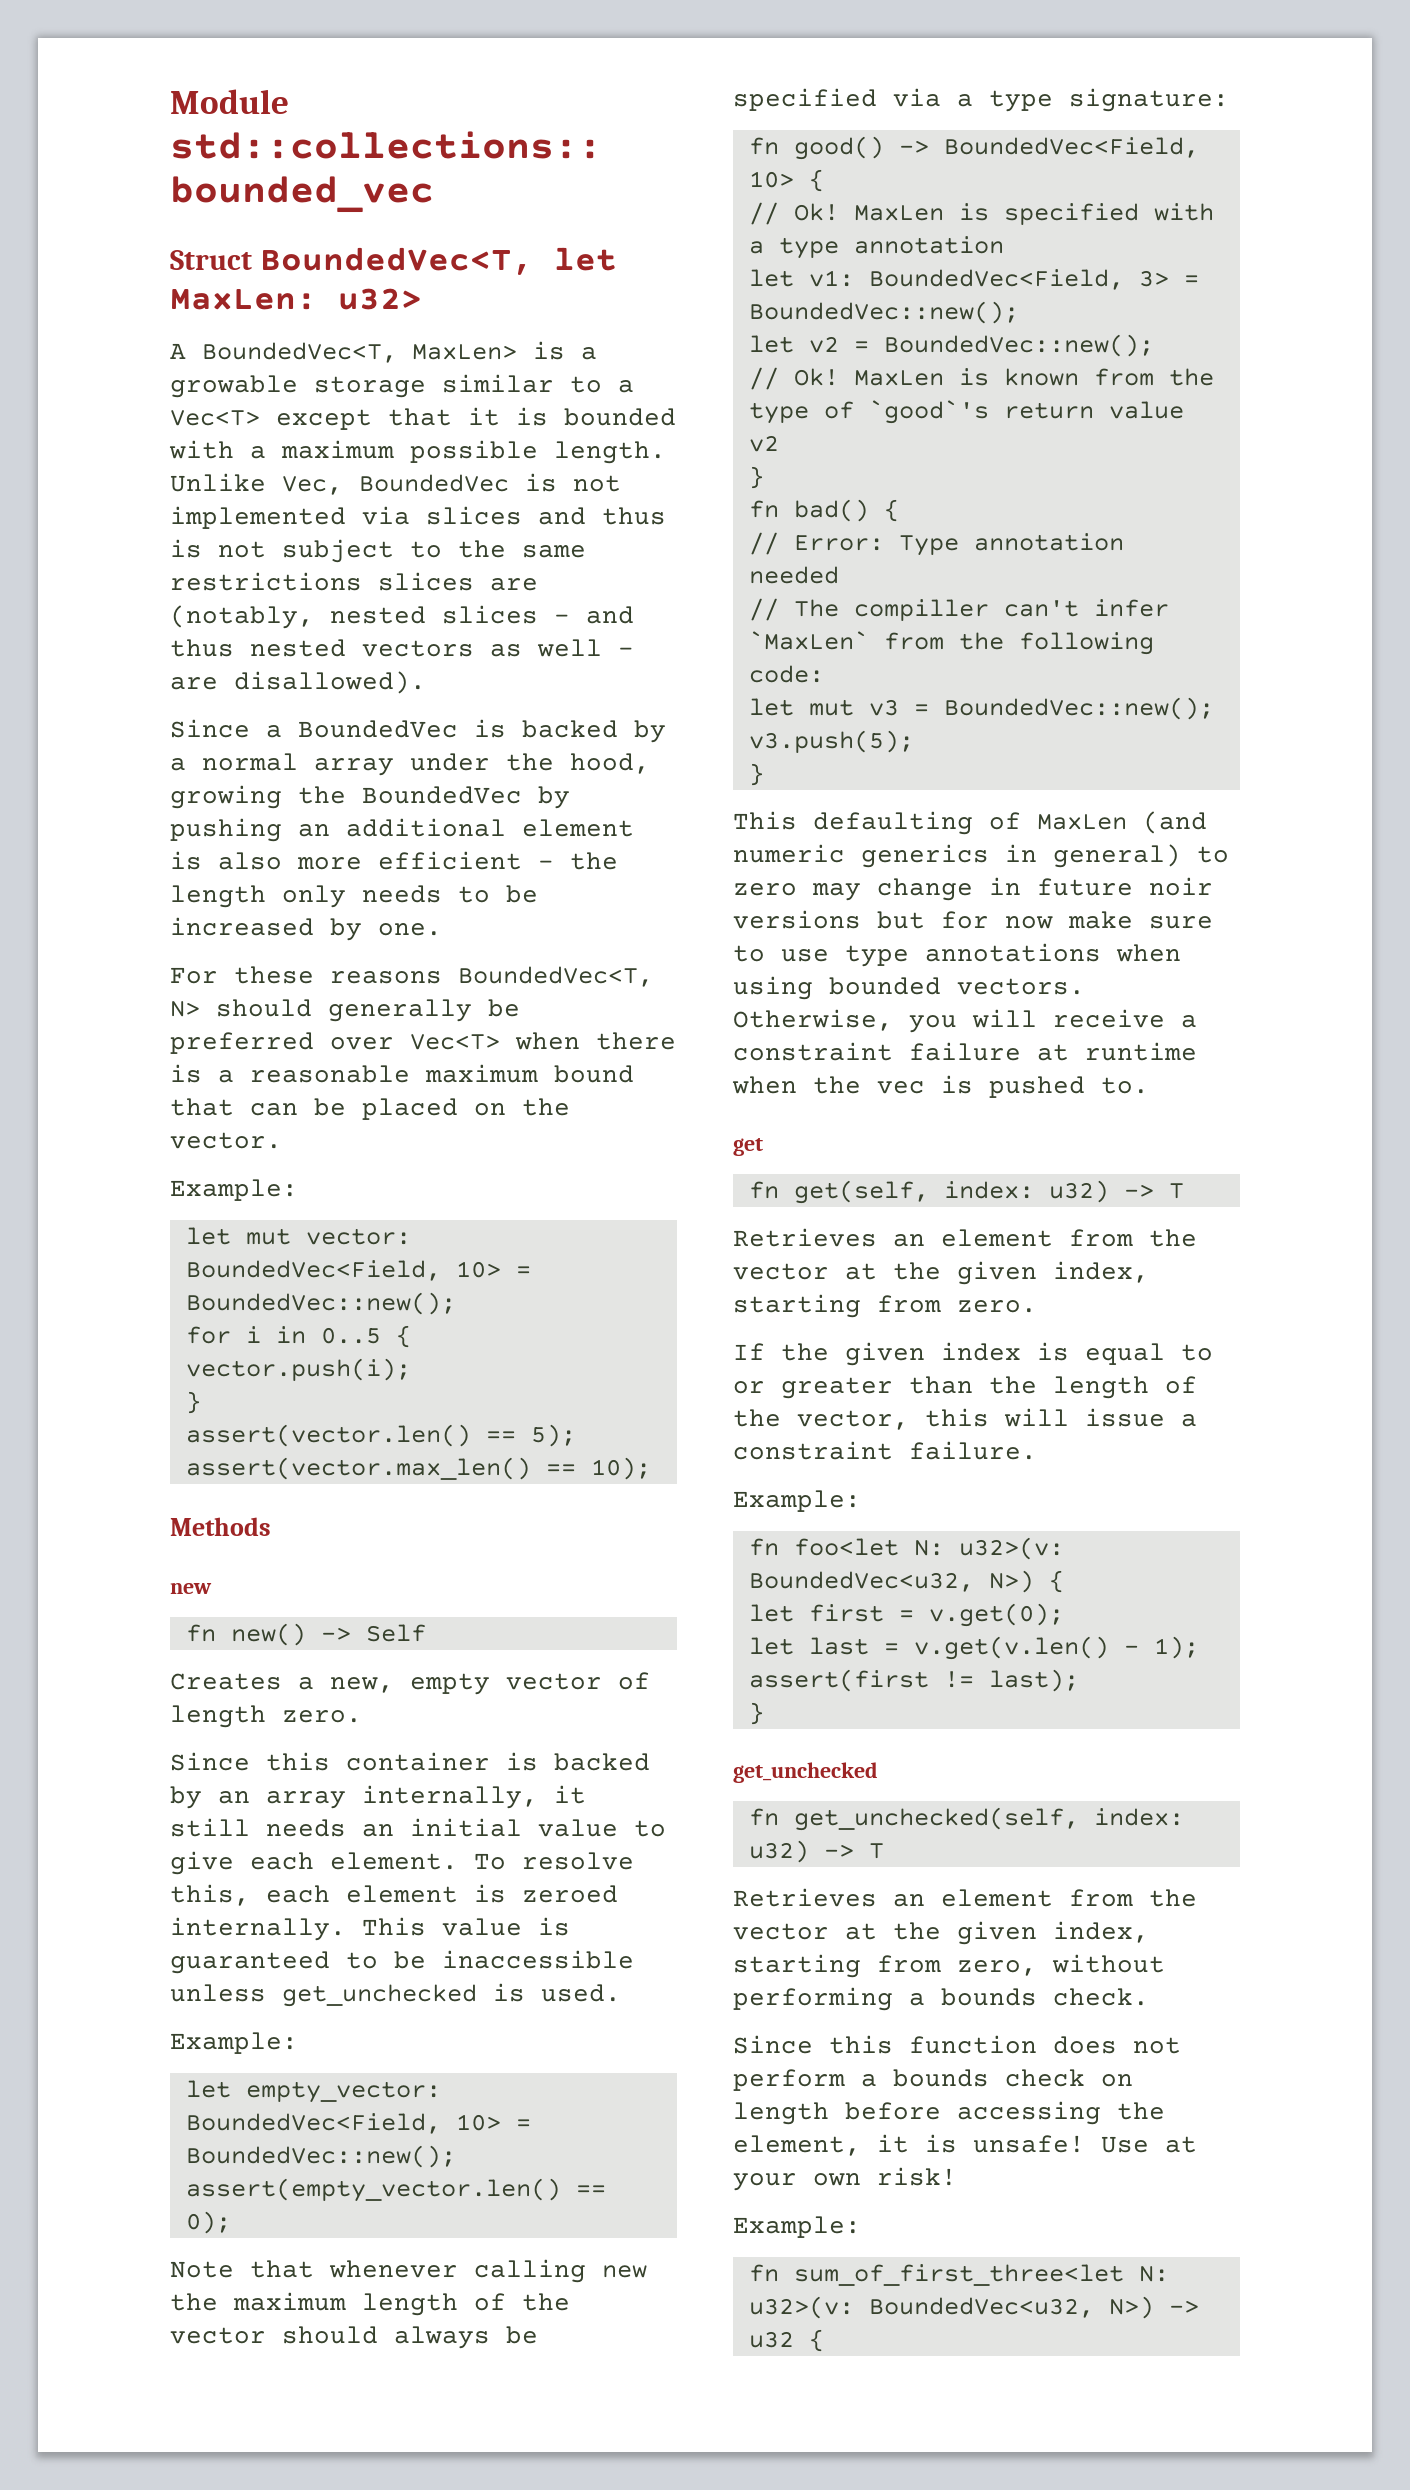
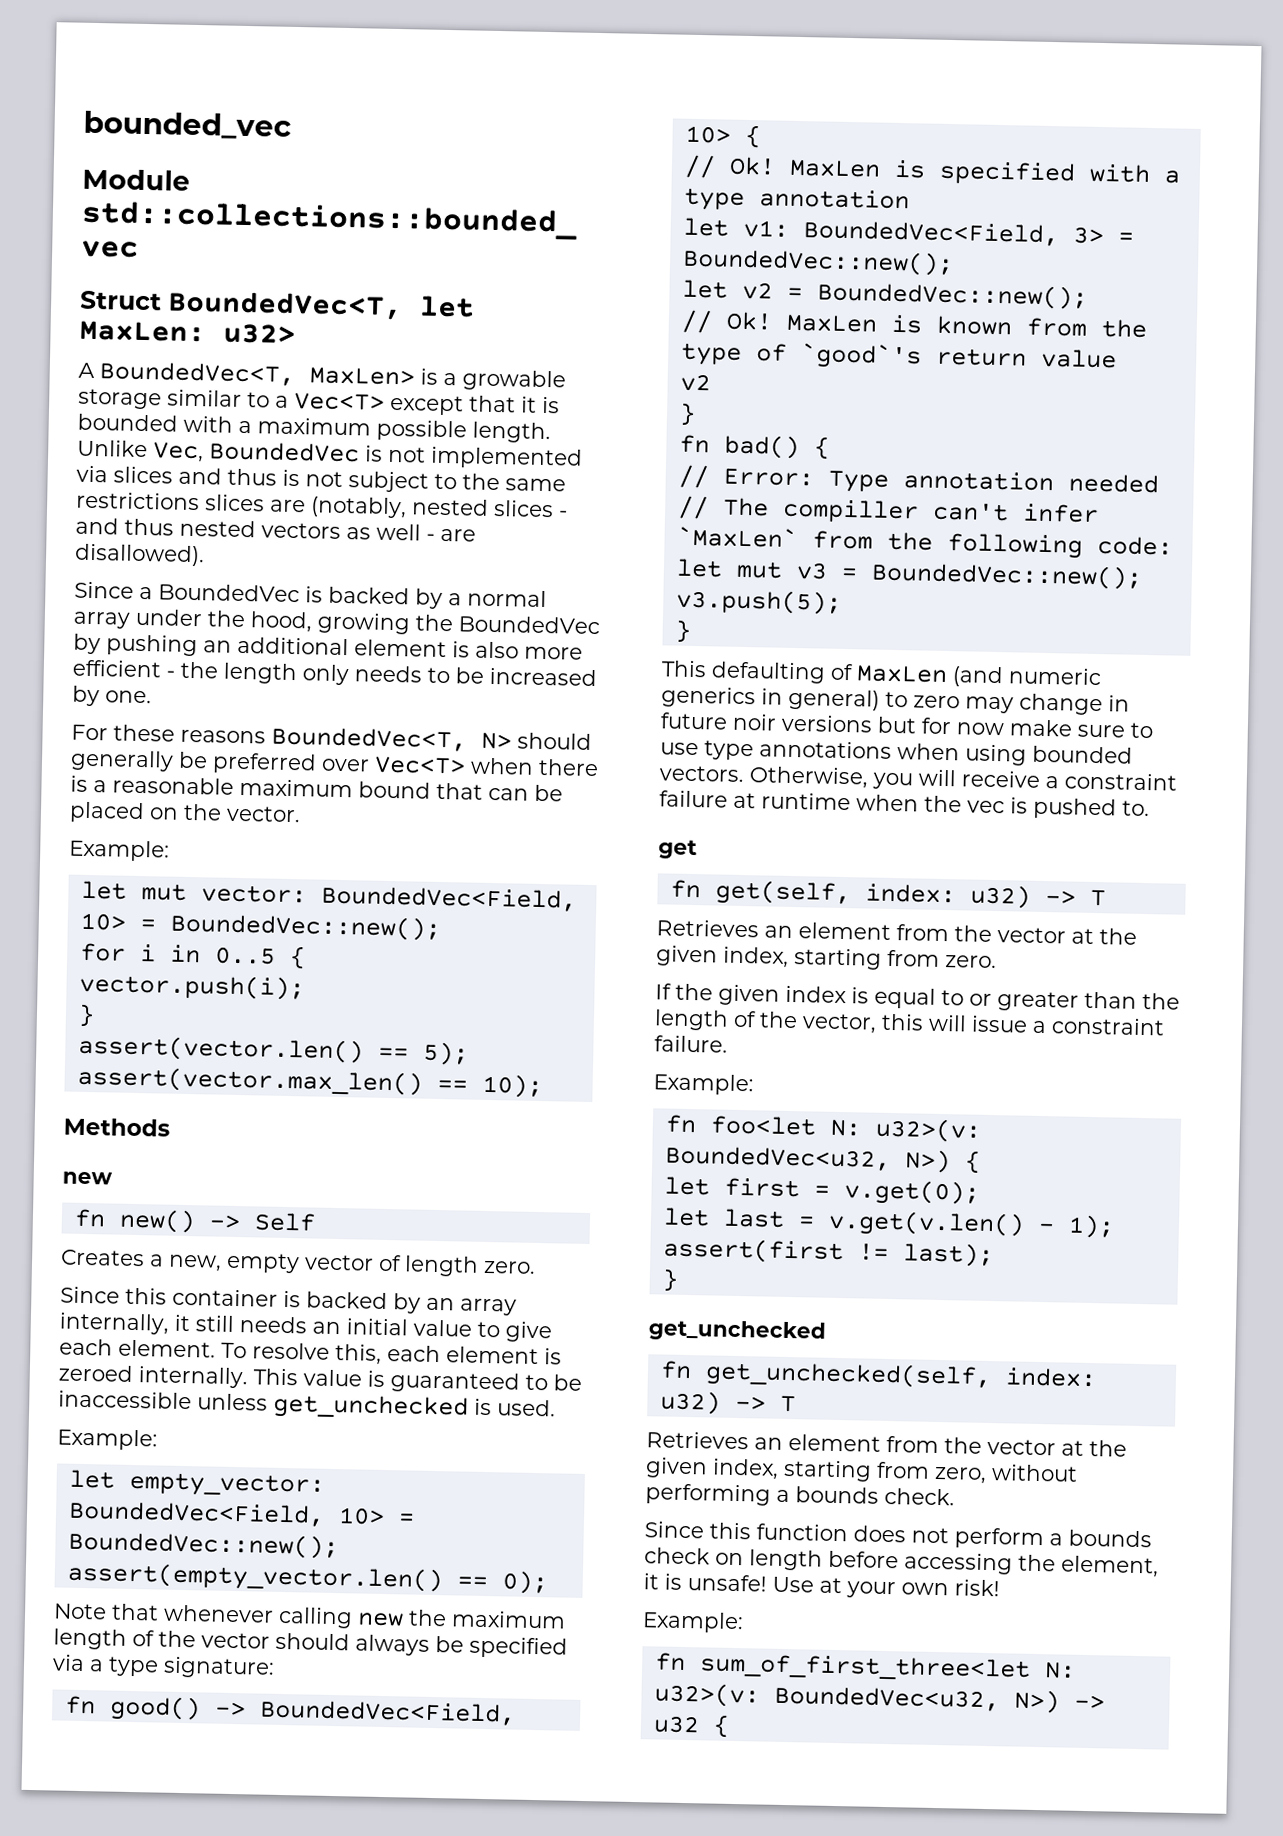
(170, 101) none -> [83,110,291,140] bounded_vec //

